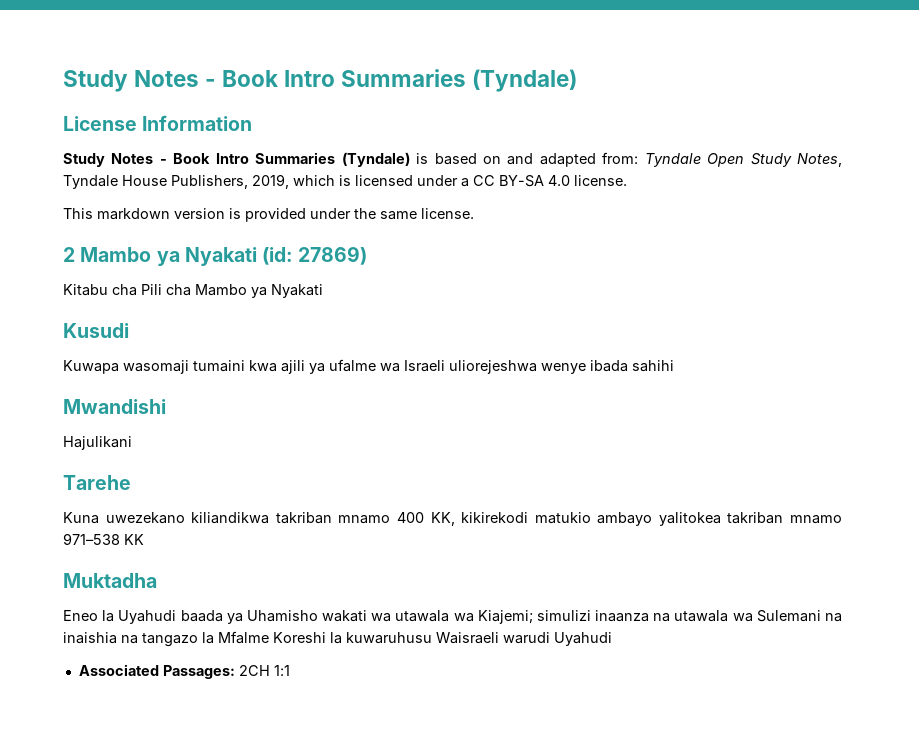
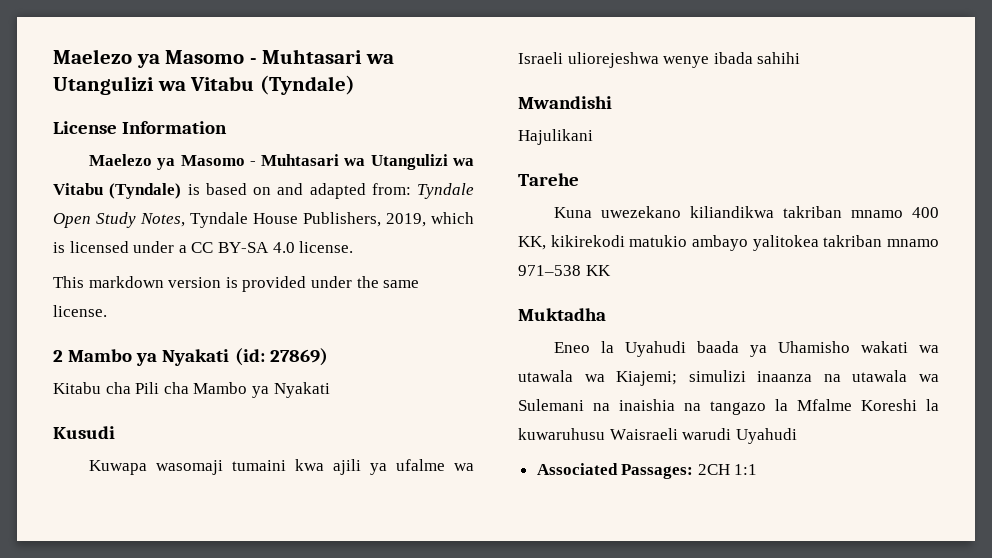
[63,69,578,92] [63,115,253,131] [63,152,336,167] Study Notes - Book Intro Summaries (Tyndale) // License Information // Study Notes - Book Intro Summaries -> [53,49,394,68] [53,75,355,95] [53,121,228,134] [89,154,474,170] [53,183,103,195] Maelezo ya Masomo - Muhtasari wa Utangulizi wa Vitabu (Tyndale) // License Information // Maelezo ya Masomo - Muhtasari wa Utangulizi wa Vitabu

